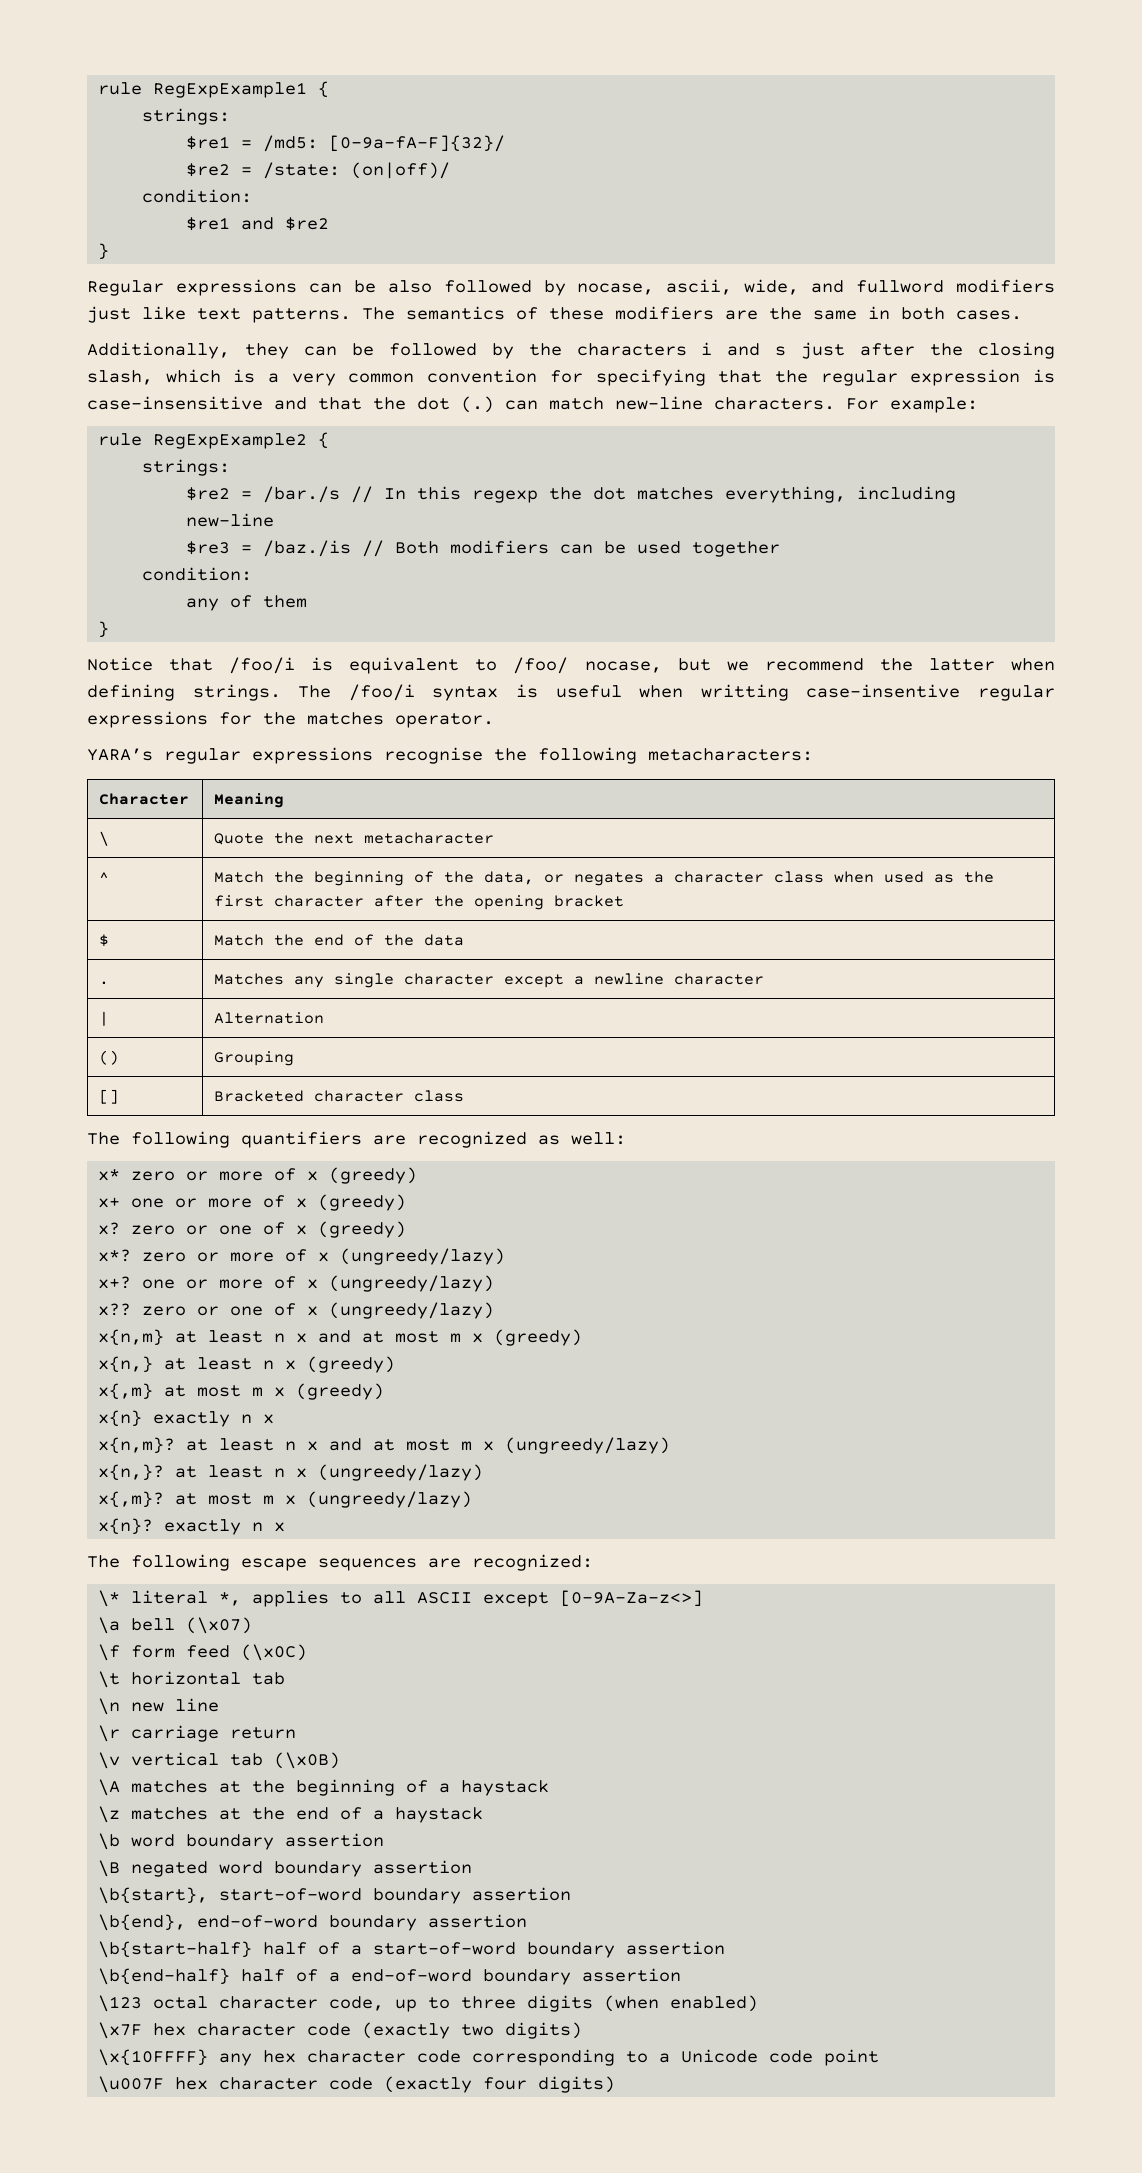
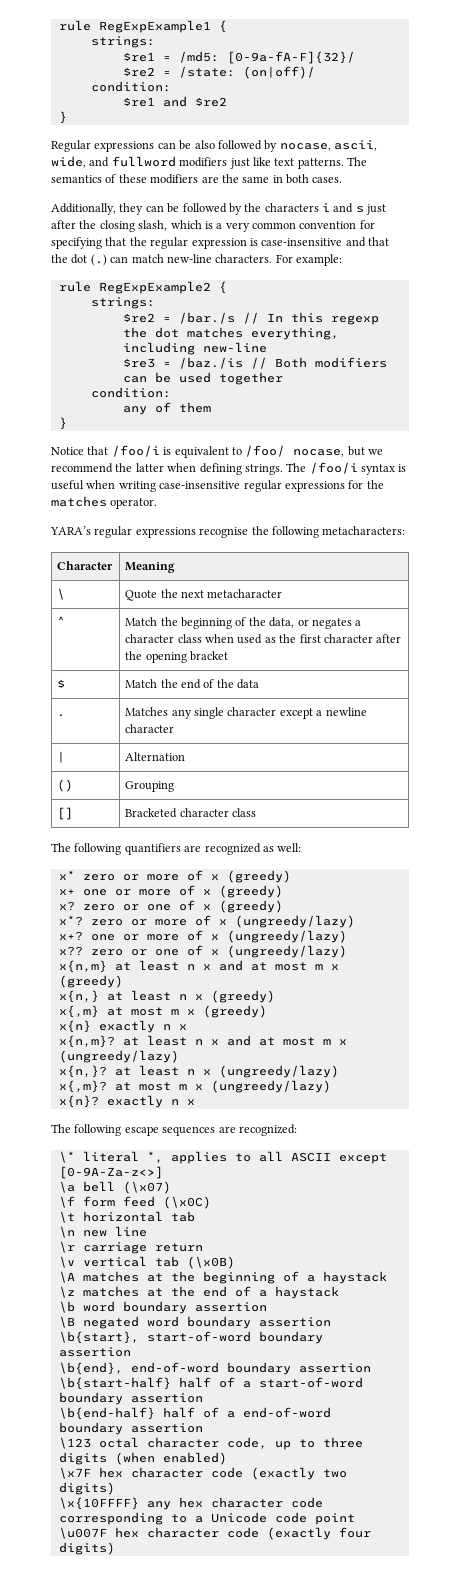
[700,684,961,701] writting case-insentive -> [118,481,241,492] writing case-insensitive

